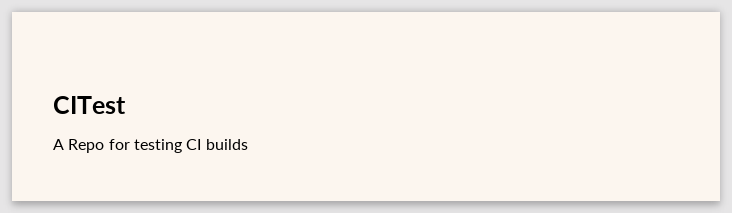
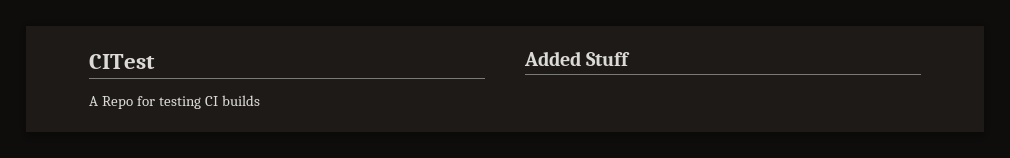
(248, 144) none -> [524,51,631,66] // Added Stuff

